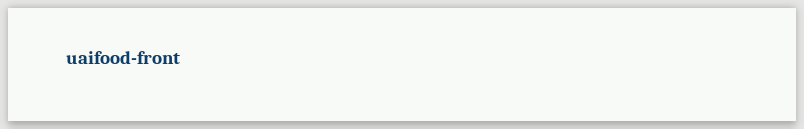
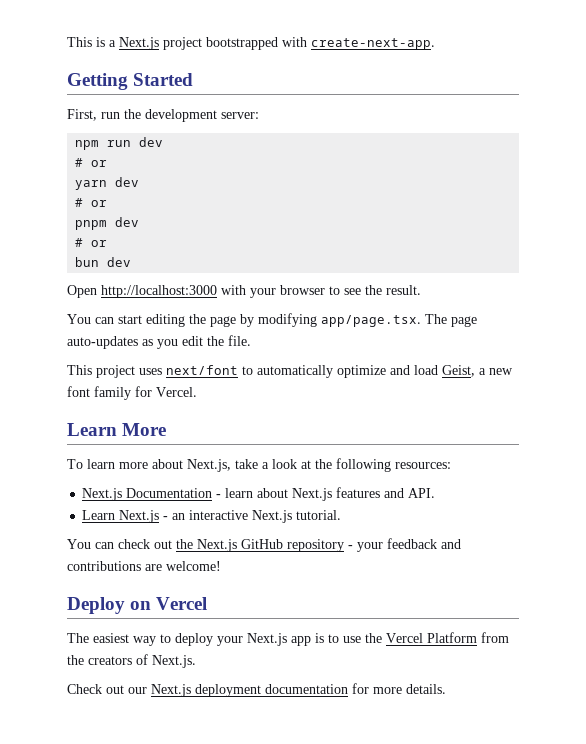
[66,51,180,64] uaifood-front -> [67,37,435,50] [67,73,194,90] [67,109,259,122] [75,137,164,150] [75,158,108,167] [75,177,140,190] [75,198,108,207] [75,217,140,230] [75,238,108,247] [75,257,132,267] [67,285,421,298] [67,313,477,327] [67,335,251,349] [67,365,513,378] [67,386,197,400] [67,423,167,436] [67,458,451,472] [82,487,436,501] [82,510,342,523] [67,538,461,552] [67,561,221,571] [67,597,208,614] [67,632,509,646] [67,654,196,668] [67,683,446,697] This is a Next.js project bootstrapped with create-next-app. // Getting Started // First, run the development server: // npm run dev // # or // yarn dev // # or // pnpm dev // # or // bun dev // Open http://localhost:3000 with your browser to see the result. // You can start editing the page by modifying app/page.tsx. The page auto-updates as you edit the file. // This project uses next/font to automatically optimize and load Geist, a new font family for Vercel. // Learn More // To learn more about Next.js, take a look at the following resources: // Next.js Documentation - learn about Next.js features and API. // Learn Next.js - an interactive Next.js tutorial. // You can check out the Next.js GitHub repository - your feedback and contributions are welcome! // Deploy on Vercel // The easiest way to deploy your Next.js app is to use the Vercel Platform from the creators of Next.js. // Check out our Next.js deployment documentation for more details.

